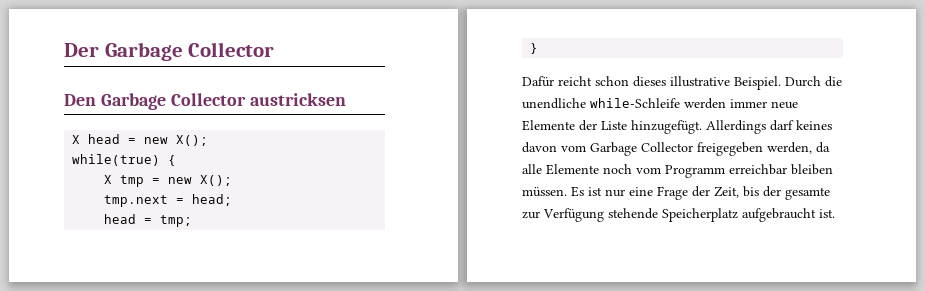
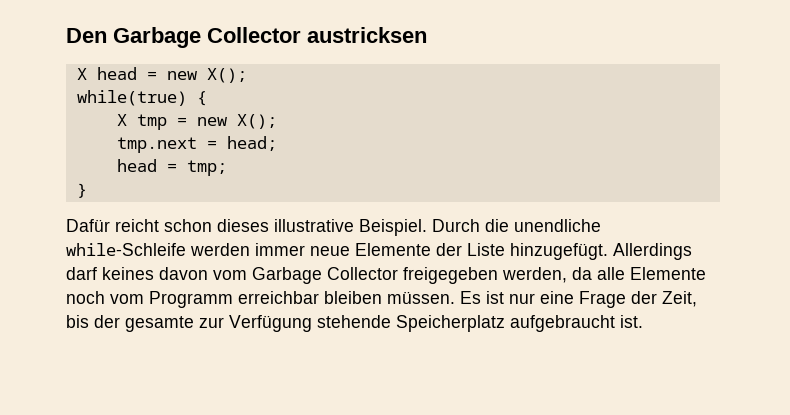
[64,42,275,61] Der Garbage Collector // -> (66, 35) none

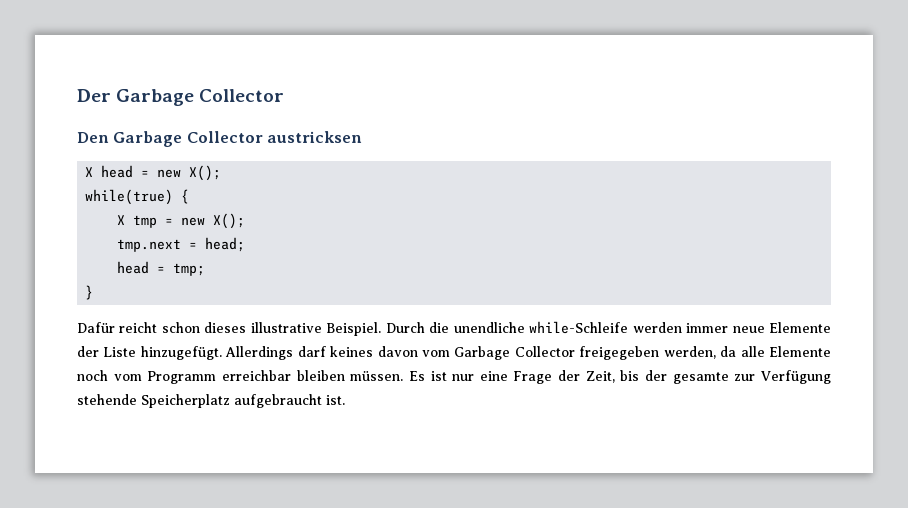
(66, 35) none -> [77,89,285,106] Der Garbage Collector //

